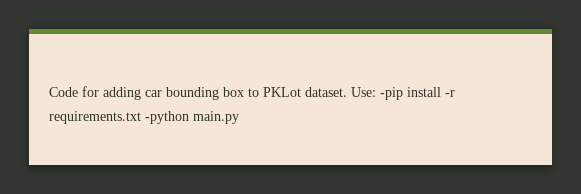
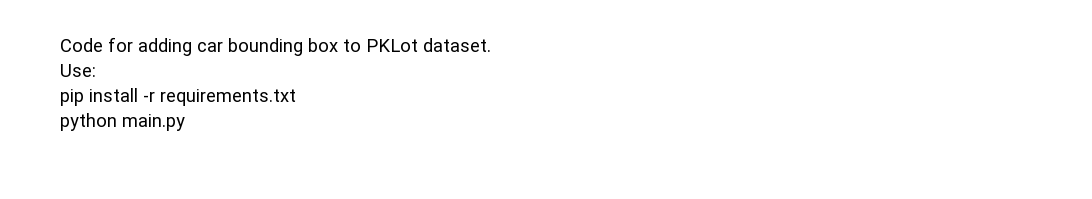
(347, 92) none -> (491, 45) //
[380,87,403,100] -pip -> [60,89,84,106] // pip
[145,111,189,124] -python -> [60,113,117,131] // python

